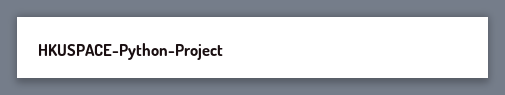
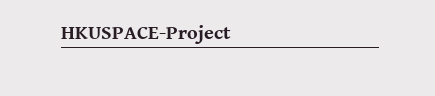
[38,43,223,60] HKUSPACE-Python-Project -> [61,25,231,44] HKUSPACE-Project

